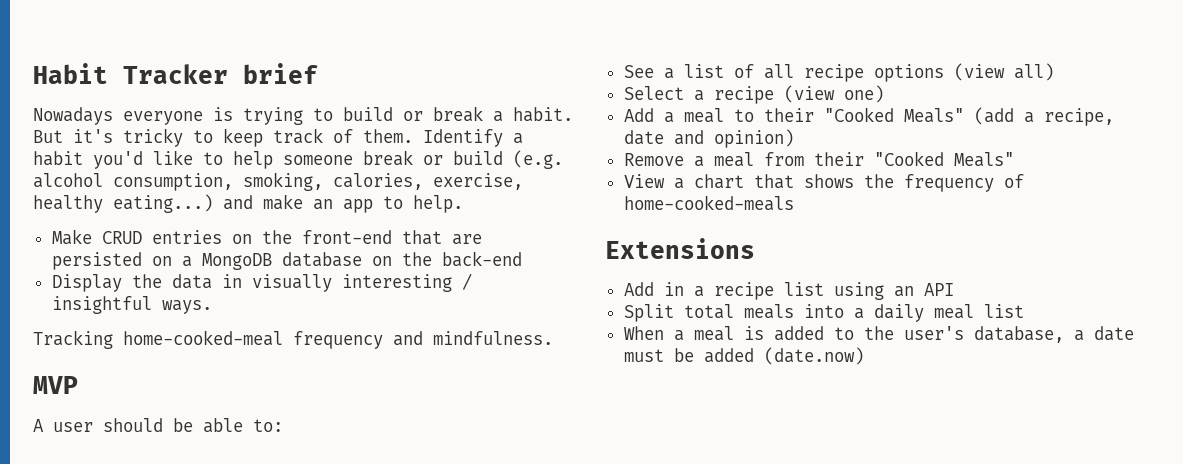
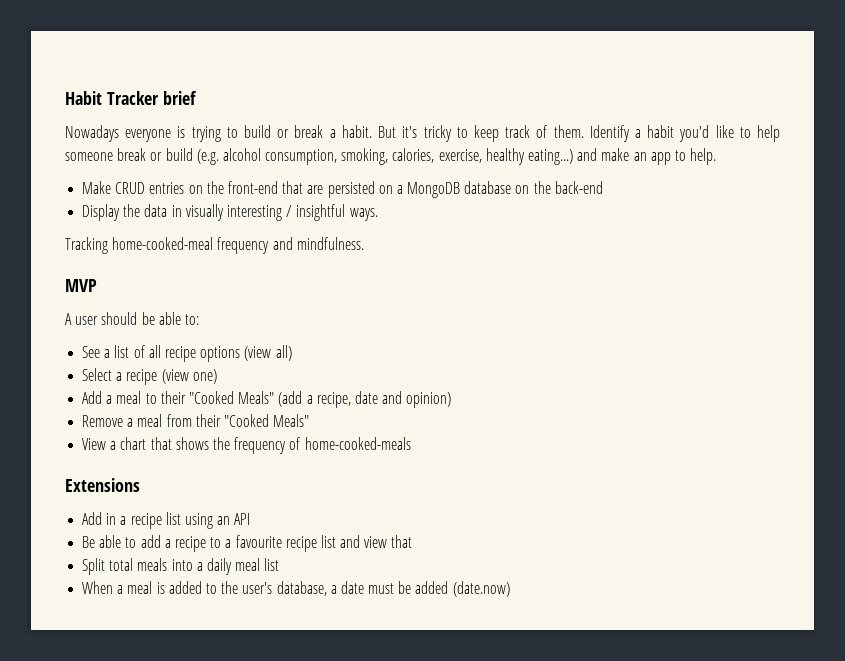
(954, 289) none -> [82,535,413,552] // Be able to add a recipe to a favourite recipe list and view that

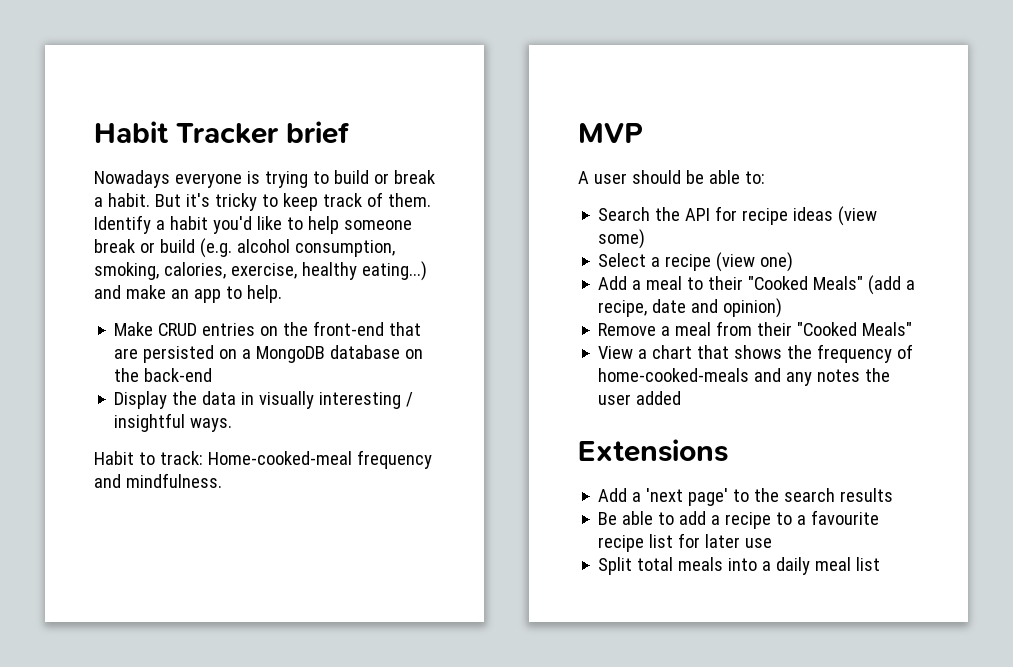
[65,237,214,254] Tracking home-cooked-meal -> [94,451,352,465] Habit to track: Home-cooked-meal
[82,345,292,362] See a list of all recipe options (view all) -> [598,206,878,226] [598,229,646,249] Search the API for recipe ideas (view some)
[65,478,140,492] [82,512,251,529] // Extensions // Add in a recipe list using an API -> [754,368,891,386] [598,391,682,405] [578,439,728,462] [598,488,894,506] and any notes the user added // Extensions // Add a 'next page' to the search results
[340,535,413,548] and view that -> [678,533,773,548] for later use
[82,581,510,597] // When a meal is added to the user's database, a date must be added (date.now) -> (881, 564) none

